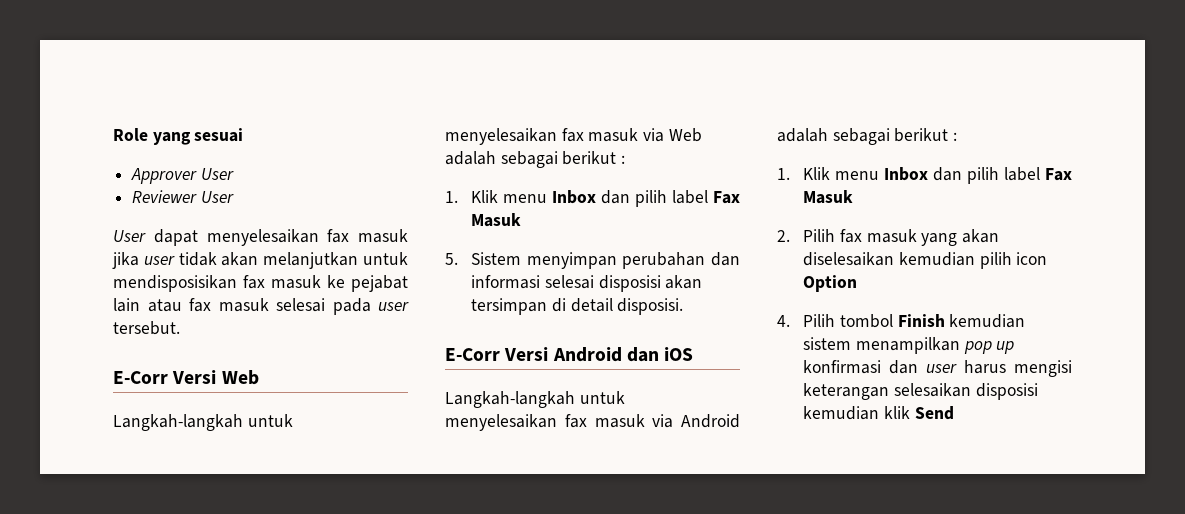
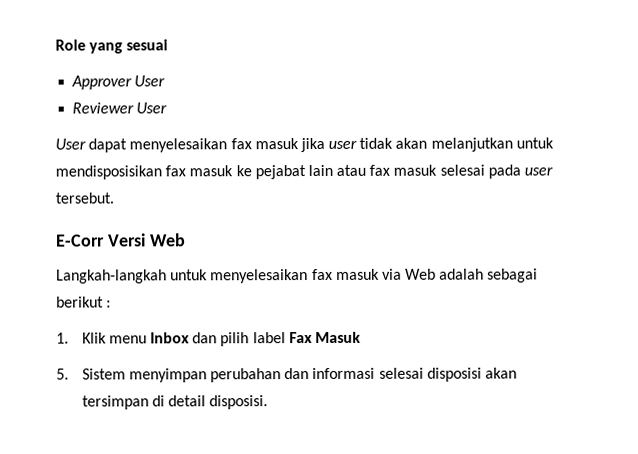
[445,347,694,362] [445,391,625,408] [445,414,740,431] [777,128,958,145] [777,167,1072,184] [803,190,854,204] [777,229,1000,246] [803,252,1048,269] [803,275,858,292] [777,314,1026,328] [803,337,1015,354] [803,360,1072,377] [803,383,1038,400] [803,406,954,420] // E-Corr Versi Android dan iOS // Langkah-langkah untuk menyelesaikan fax masuk via Android adalah sebagai berikut : // 1. Klik menu Inbox dan pilih label Fax Masuk // 2. Pilih fax masuk yang akan diselesaikan kemudian pilih icon Option // 4. Pilih tombol Finish kemudian sistem menampilkan pop up konfirmasi dan user harus mengisi keterangan selesaikan disposisi kemudian klik Send -> (269, 402) none

